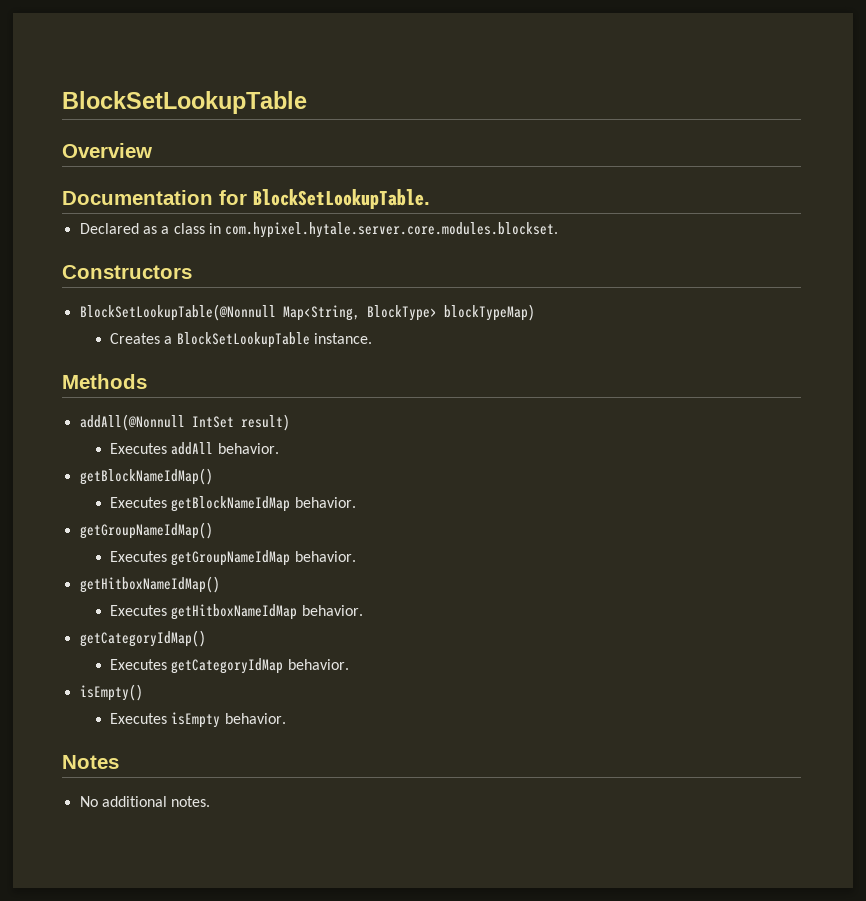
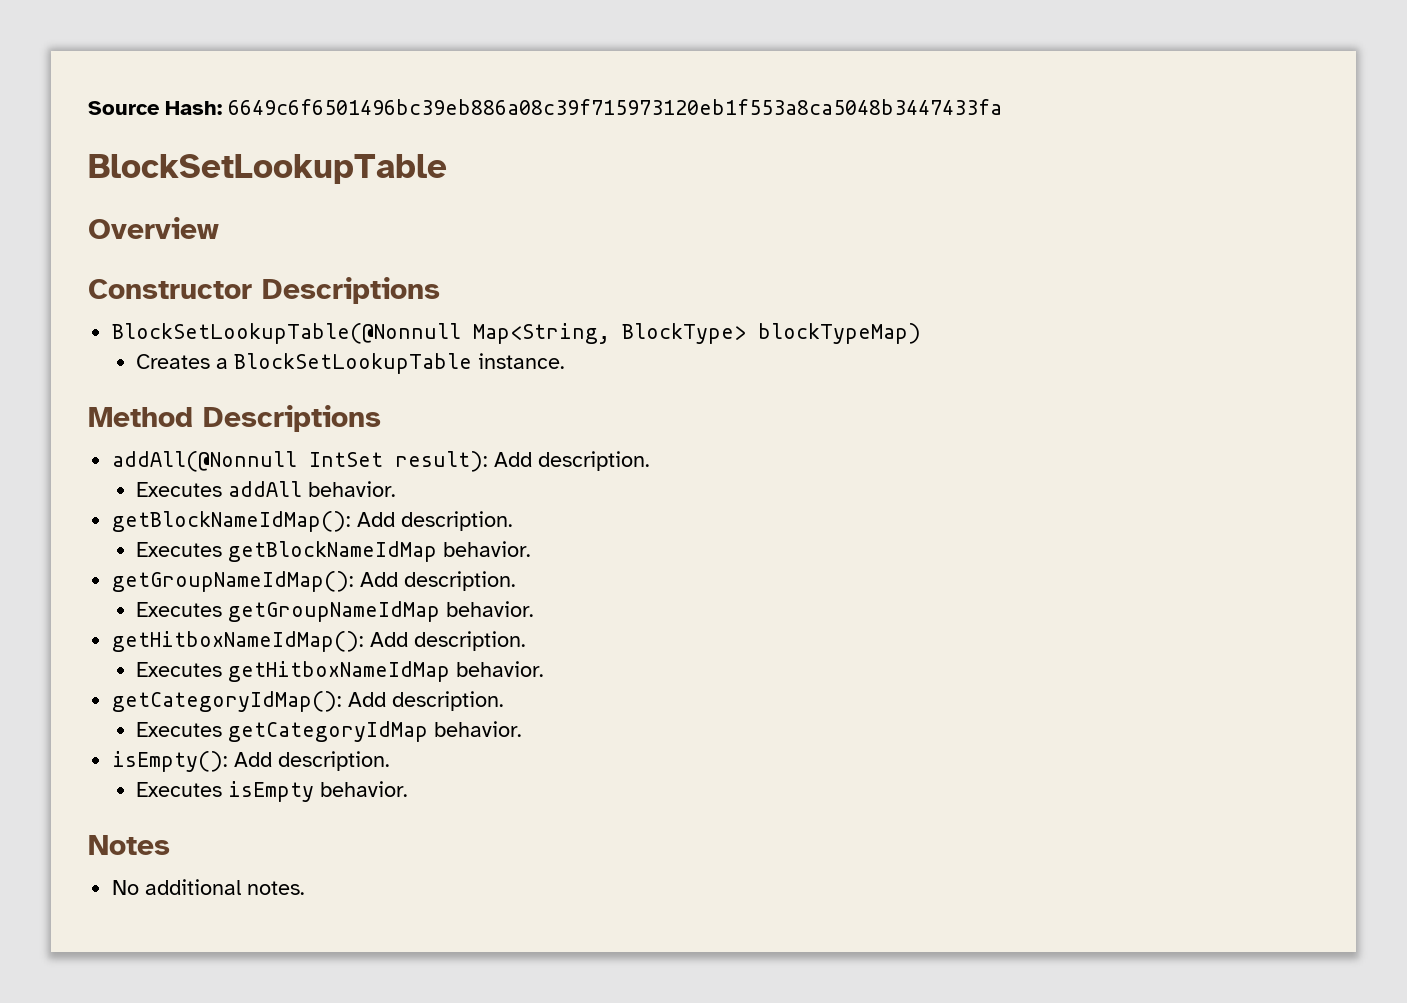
(62, 102) none -> [88,99,1002,115] Source Hash: 6649c6f6501496bc39eb886a08c39f715973120eb1f553a8ca5048b3447433fa //
[62,189,430,209] [79,222,559,238] [62,265,192,279] Documentation for BlockSetLookupTable. // Declared as a class in com.hypixel.hytale.server.core.modules.blockset. // Constructors -> [88,277,440,304] Constructor Descriptions
[62,374,147,389] Methods -> [88,405,381,432] Method Descriptions
[240,414,290,431] result) -> [395,451,651,472] result): Add description.
[79,468,213,485] getBlockNameIdMap() -> [112,511,514,532] getBlockNameIdMap(): Add description.
[79,522,213,539] getGroupNameIdMap() -> [112,571,517,592] getGroupNameIdMap(): Add description.
[79,576,220,593] getHitboxNameIdMap() -> [112,631,527,652] getHitboxNameIdMap(): Add description.
[79,630,206,647] getCategoryIdMap() -> [112,691,505,712] getCategoryIdMap(): Add description.
[79,684,143,701] isEmpty() -> [112,751,391,772] isEmpty(): Add description.

